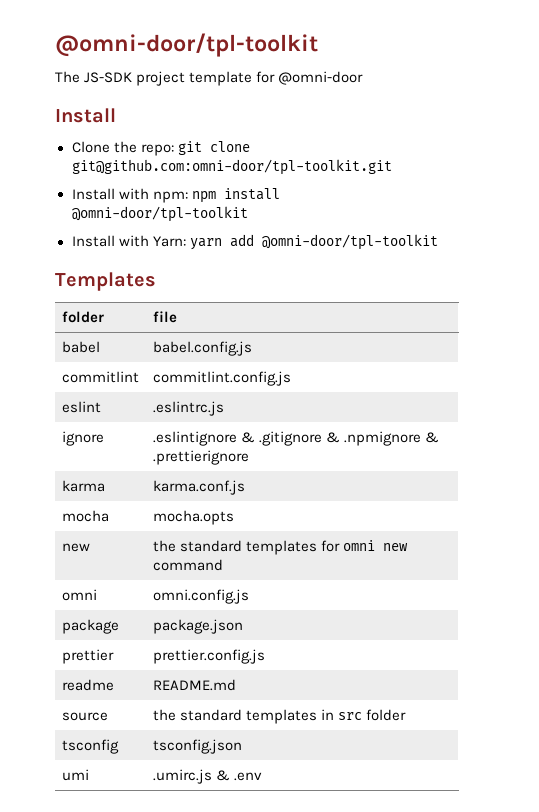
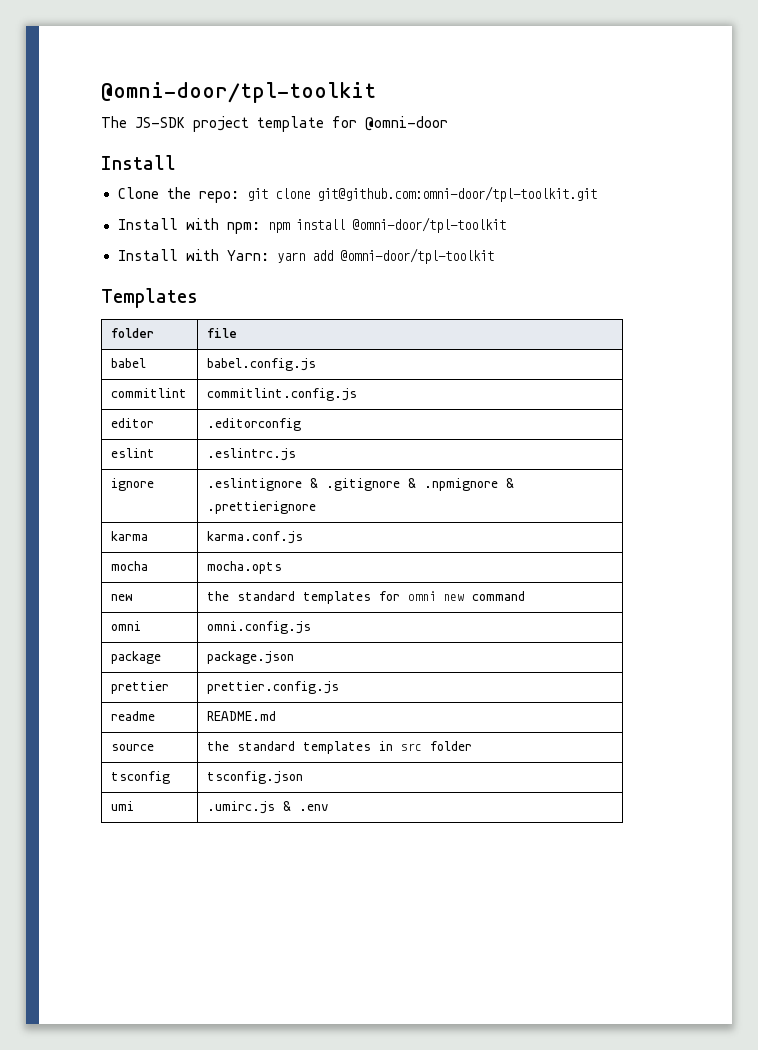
(291, 378) none -> [110,418,154,428] [206,418,301,431] // editor | .editorconfig

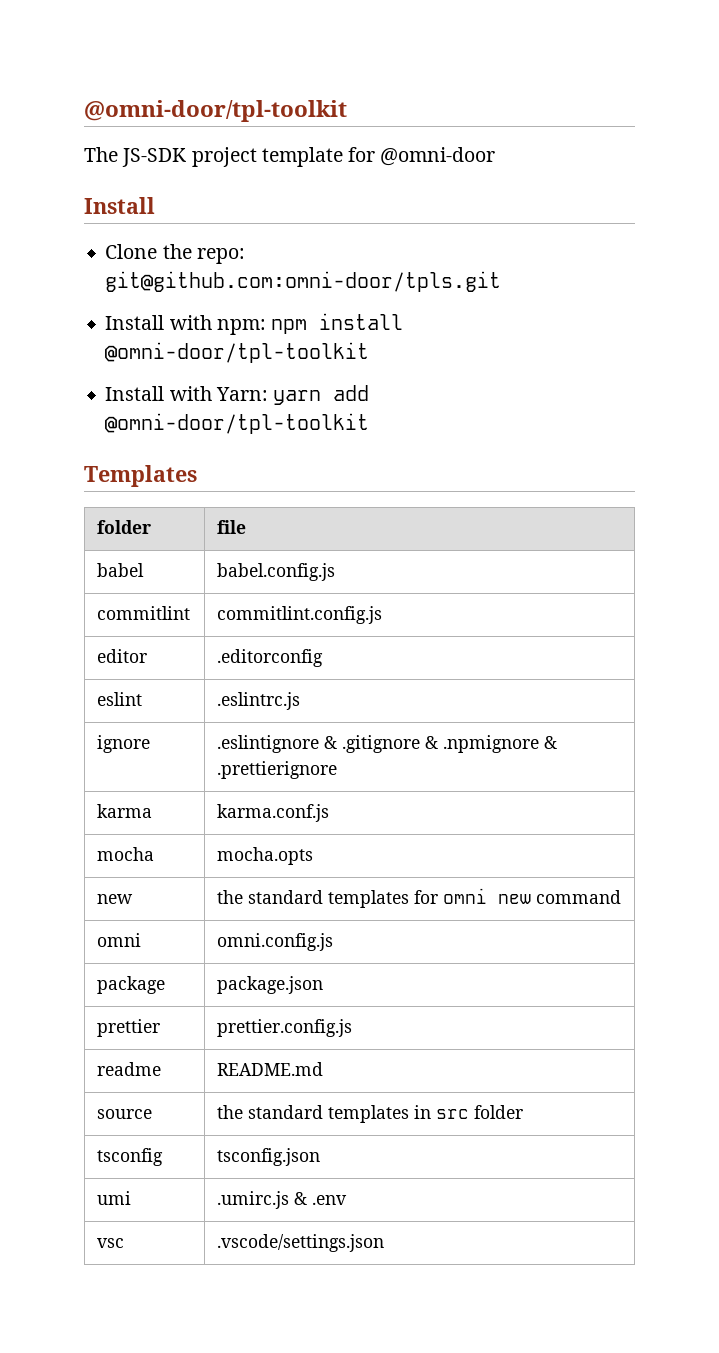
[246,186,597,202] git clone git@github.com:omni-door/tpl-toolkit.git -> [105,271,502,292] git@github.com:omni-door/tpls.git
(329, 807) none -> [97,1238,125,1248] [217,1234,385,1252] // vsc | .vscode/settings.json

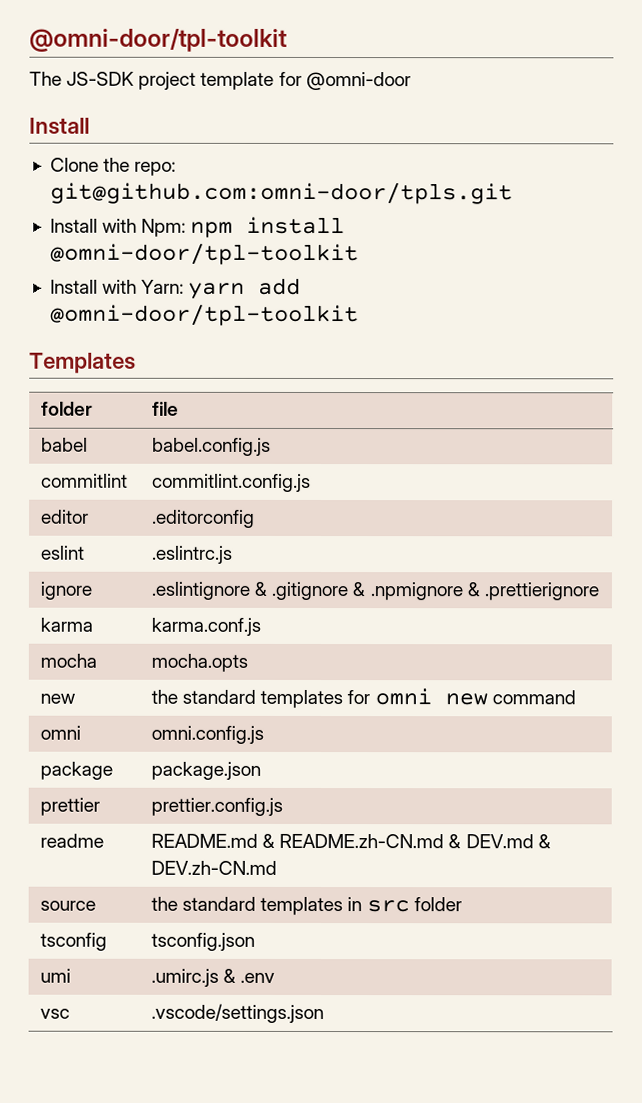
[216,319,266,335] npm: -> [141,218,187,237] Npm:
(324, 1069) none -> [262,833,551,849] [151,860,278,875] & README.zh-CN.md & DEV.md & DEV.zh-CN.md

